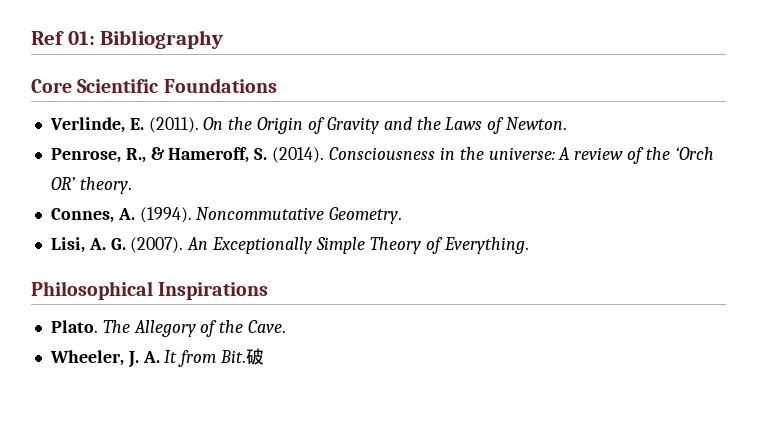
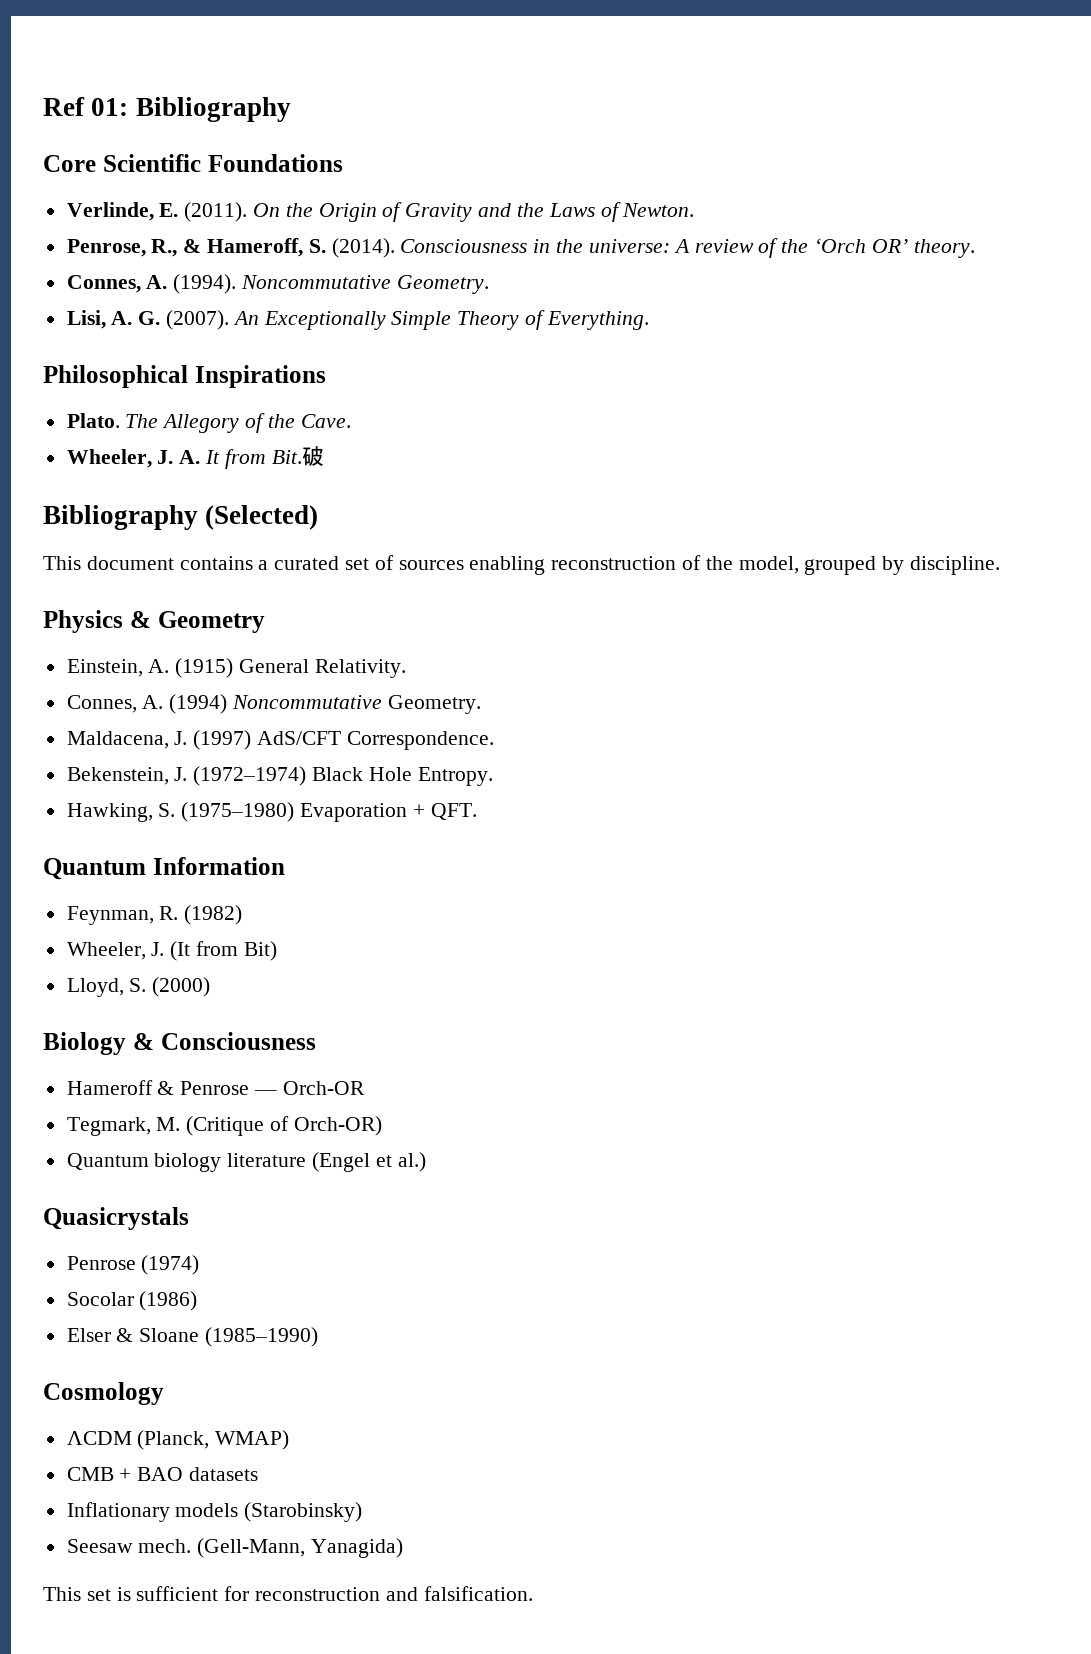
(265, 356) none -> [43,505,319,530] [43,555,1001,575] [43,610,265,633] [66,658,406,678] [66,694,481,714] [66,730,494,750] [66,766,493,786] [66,802,477,822] [43,857,285,880] [66,905,243,925] [66,941,277,961] [66,977,211,997] [43,1032,316,1055] [66,1080,365,1095] [66,1116,382,1136] [66,1152,426,1172] [43,1207,189,1230] [66,1255,200,1275] [66,1291,198,1311] [66,1327,319,1347] [43,1382,164,1405] [66,1430,290,1450] [66,1467,259,1481] [66,1502,363,1522] [66,1538,404,1558] [43,1586,533,1601] // Bibliography (Selected) // This document contains a curated set of sources enabling reconstruction of the model, grouped by discipline. // Physics & Geometry // Einstein, A. (1915) General Relativity. // Connes, A. (1994) Noncommutative Geometry. // Maldacena, J. (1997) AdS/CFT Correspondence. // Bekenstein, J. (1972–1974) Black Hole Entropy. // Hawking, S. (1975–1980) Evaporation + QFT. // Quantum Information // Feynman, R. (1982) // Wheeler, J. (It from Bit) // Lloyd, S. (2000) // Biology & Consciousness // Hameroff & Penrose — Orch-OR // Tegmark, M. (Critique of Orch-OR) // Quantum biology literature (Engel et al.) // Quasicrystals // Penrose (1974) // Socolar (1986) // Elser & Sloane (1985–1990) // Cosmology // ΛCDM (Planck, WMAP) // CMB + BAO datasets // Inflationary models (Starobinsky) // Seesaw mech. (Gell-Mann, Yanagida) // This set is sufficient for reconstruction and falsification.

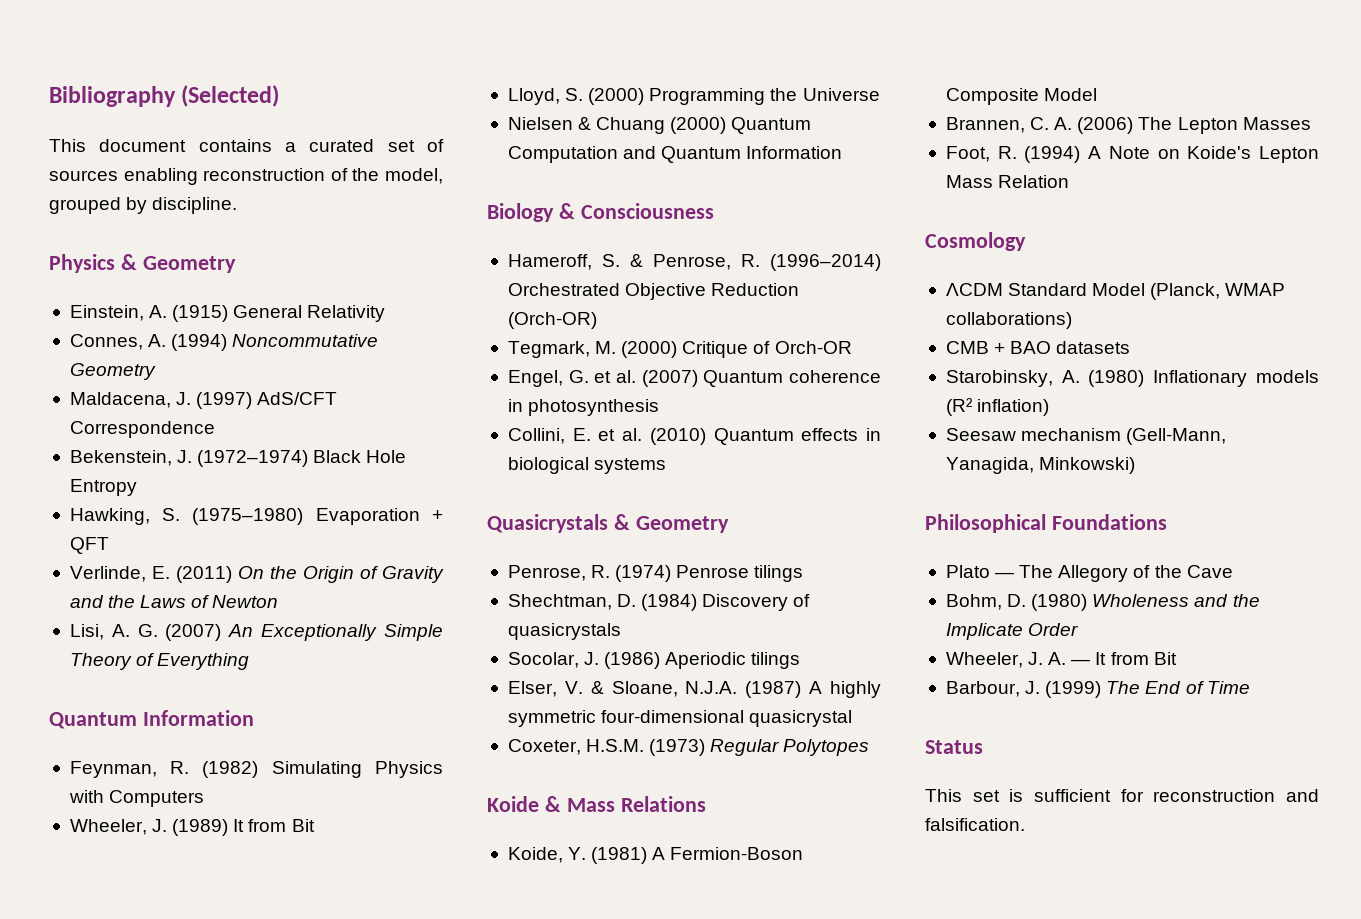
[43,97,291,122] [43,154,343,172] [66,202,695,222] [66,238,975,258] [66,274,489,294] [66,310,649,330] [43,365,326,388] [66,413,351,433] [66,446,324,469] Ref 01: Bibliography // Core Scientific Foundations // Verlinde, E. (2011). On the Origin of Gravity and the Laws of Newton. // Penrose, R., & Hameroff, S. (2014). Consciousness in the universe: A review of the ‘Orch OR’ theory. // Connes, A. (1994). Noncommutative Geometry. // Lisi, A. G. (2007). An Exceptionally Simple Theory of Everything. // Philosophical Inspirations // Plato. The Allegory of the Cave. // Wheeler, J. A. It from Bit.破 // -> (49, 96) none
[314,659,406,678] Relativity. -> [307,305,386,322] Relativity
[387,695,481,714] Geometry. -> [69,363,156,380] Geometry
[346,731,494,750] Correspondence. -> [69,421,215,438] Correspondence
[417,767,493,786] Entropy. -> [69,479,137,496] Entropy
[430,803,477,820] QFT. -> [69,537,109,554] [69,566,444,583] [69,595,279,608] [69,624,444,641] [69,653,250,670] QFT // Verlinde, E. (2011) On the Origin of Gravity and the Laws of Newton // Lisi, A. G. (2007) An Exceptionally Simple Theory of Everything
[66,941,277,961] [66,977,211,997] [43,1032,316,1055] [66,1080,365,1095] [66,1116,382,1136] [66,1152,426,1172] [43,1207,189,1230] [66,1255,200,1275] [66,1291,198,1311] [66,1327,319,1347] [43,1382,164,1405] [66,1430,290,1450] [66,1467,259,1481] [66,1502,363,1522] [66,1538,404,1558] // Wheeler, J. (It from Bit) // Lloyd, S. (2000) // Biology & Consciousness // Hameroff & Penrose — Orch-OR // Tegmark, M. (Critique of Orch-OR) // Quantum biology literature (Engel et al.) // Quasicrystals // Penrose (1974) // Socolar (1986) // Elser & Sloane (1985–1990) // Cosmology // ΛCDM (Planck, WMAP) // CMB + BAO datasets // Inflationary models (Starobinsky) // Seesaw mech. (Gell-Mann, Yanagida) -> [271,761,444,778] [68,790,205,807] [69,819,315,836] [507,88,880,105] [507,117,812,134] [507,146,843,163] [487,203,714,222] [507,254,881,271] [507,283,800,300] [507,312,597,329] [507,341,852,358] [507,370,881,387] [507,399,660,416] [507,428,881,445] [507,457,667,474] [487,514,729,533] [507,565,804,582] [507,594,811,611] [507,623,621,640] [507,652,801,669] [507,681,881,698] [507,710,853,727] [507,739,870,756] [487,796,706,812] [507,847,804,864] [945,88,1098,105] [945,117,1311,134] [945,146,1319,163] [945,175,1070,188] [925,232,1026,251] [945,283,1286,300] [945,312,1072,329] [945,341,1131,354] [945,370,1319,387] [945,398,1050,416] [945,428,1227,445] [945,457,1136,474] [925,514,1167,533] [945,565,1233,582] [945,594,1260,611] [945,623,1079,640] [945,652,1177,668] [945,681,1250,698] [925,740,983,754] Simulating Physics with Computers // Wheeler, J. (1989) It from Bit // Lloyd, S. (2000) Programming the Universe // Nielsen & Chuang (2000) Quantum Computation and Quantum Information // Biology & Consciousness // Hameroff, S. & Penrose, R. (1996–2014) Orchestrated Objective Reduction (Orch-OR) // Tegmark, M. (2000) Critique of Orch-OR // Engel, G. et al. (2007) Quantum coherence in photosynthesis // Collini, E. et al. (2010) Quantum effects in biological systems // Quasicrystals & Geometry // Penrose, R. (1974) Penrose tilings // Shechtman, D. (1984) Discovery of quasicrystals // Socolar, J. (1986) Aperiodic tilings // Elser, V. & Sloane, N.J.A. (1987) A highly symmetric four-dimensional quasicrystal // Coxeter, H.S.M. (1973) Regular Polytopes // Koide & Mass Relations // Koide, Y. (1981) A Fermion-Boson Composite Model // Brannen, C. A. (2006) The Lepton Masses // Foot, R. (1994) A Note on Koide's Lepton Mass Relation // Cosmology // ΛCDM Standard Model (Planck, WMAP collaborations) // CMB + BAO datasets // Starobinsky, A. (1980) Inflationary models (R² inflation) // Seesaw mechanism (Gell-Mann, Yanagida, Minkowski) // Philosophical Foundations // Plato — The Allegory of the Cave // Bohm, D. (1980) Wholeness and the Implicate Order // Wheeler, J. A. — It from Bit // Barbour, J. (1999) The End of Time // Status

